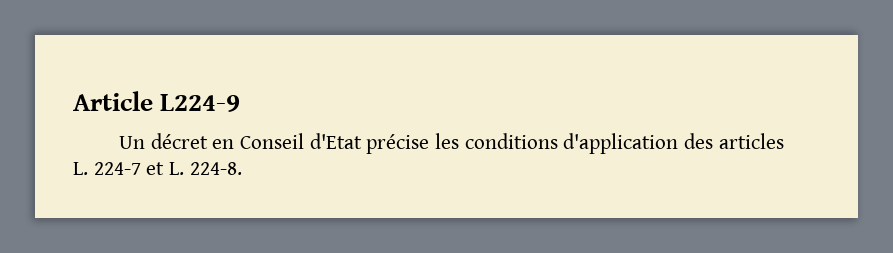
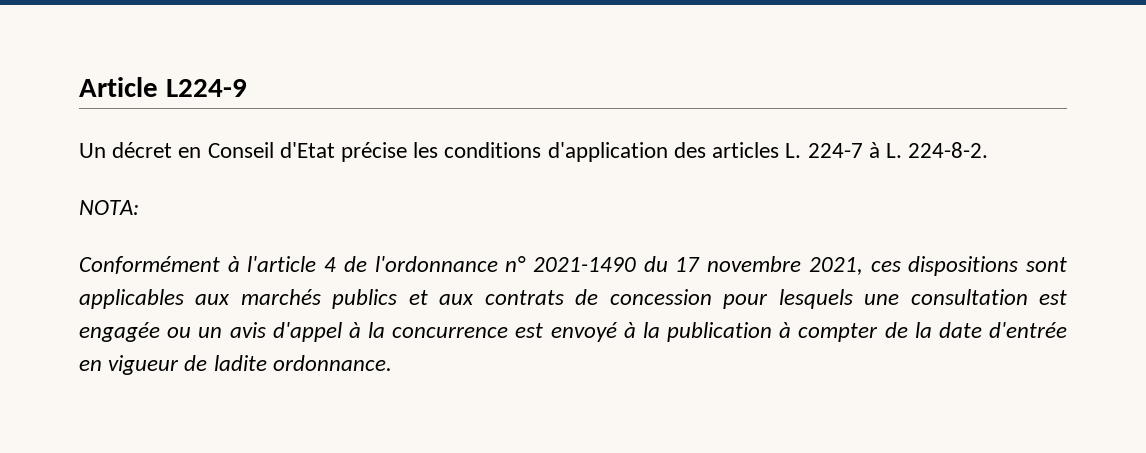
[146,162,242,175] et L. 224-8. -> [868,142,989,158] [79,200,139,215] [79,256,1067,276] [79,289,1067,309] [79,322,1067,342] [79,355,392,375] à L. 224-8-2. // NOTA: // Conformément à l'article 4 de l'ordonnance n° 2021-1490 du 17 novembre 2021, ces dispositions sont applicables aux marchés publics et aux contrats de concession pour lesquels une consultation est engagée ou un avis d'appel à la concurrence est envoyé à la publication à compter de la date d'entrée en vigueur de ladite ordonnance.

